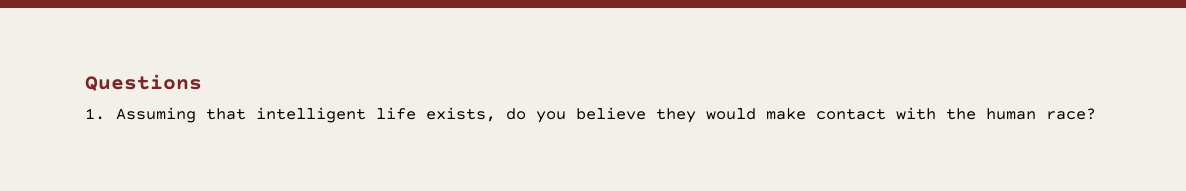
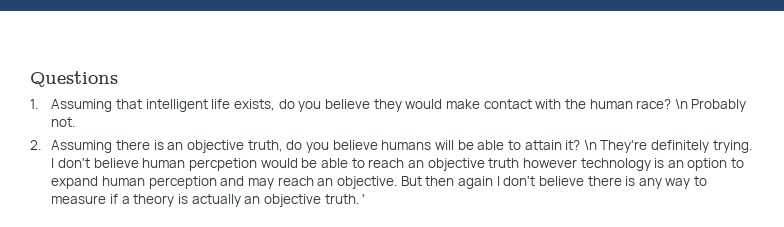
(1097, 114) none -> [674,99,747,112] [51,117,76,127] [30,140,752,153] [51,158,745,171] [51,176,708,189] [51,194,366,207] \n Probably not. // 2. Assuming there is an objective truth, do you believe humans will be able to attain it? \n They're definitely trying. I don't believe human percpetion would be able to reach an objective truth however technology is an option to expand human perception and may reach an objective. But then again I don't believe there is any way to measure if a theory is actually an objective truth. '

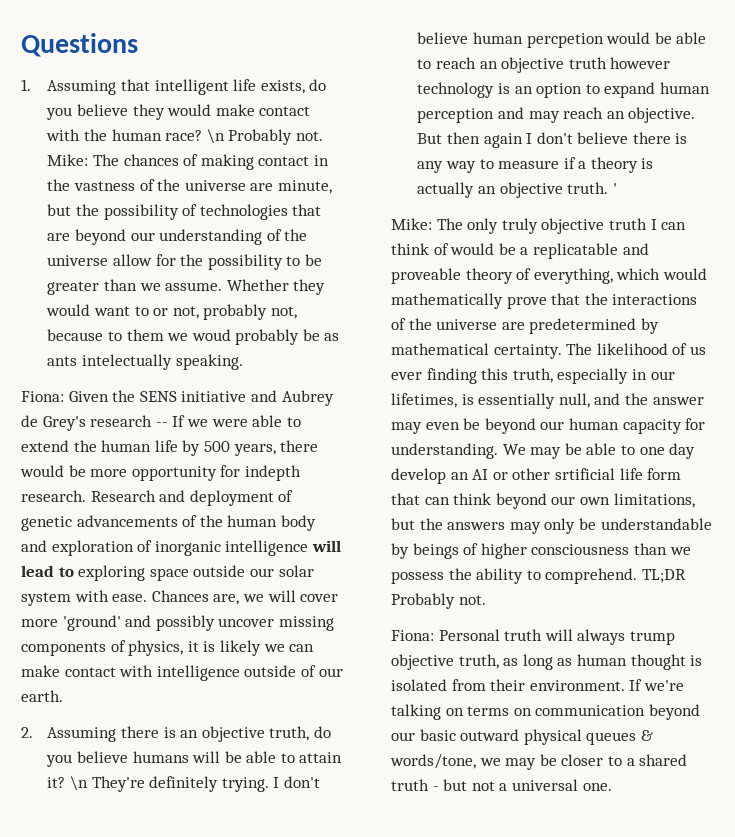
(76, 122) none -> [47,154,329,170] [47,179,332,194] [47,204,322,220] [47,229,308,245] [47,254,322,270] [47,279,326,295] [46,304,297,320] [47,329,340,345] [47,354,243,370] [21,390,334,406] [21,415,301,431] [21,440,319,456] [20,465,301,481] [21,490,294,506] [21,515,316,531] [21,540,341,556] [21,565,314,581] [21,590,339,606] [21,615,334,631] [21,640,315,656] [21,665,343,681] [21,690,63,702] Mike: The chances of making contact in the vastness of the universe are minute, but the possibility of technologies that are beyond our understanding of the universe allow for the possibility to be greater than we assume. Whether they would want to or not, probably not, because to them we woud probably be as ants intelectually speaking. // Fiona: Given the SENS initiative and Aubrey de Grey's research -- If we were able to extend the human life by 500 years, there would be more opportunity for indepth research. Research and deployment of genetic advancements of the human body and exploration of inorganic intelligence will lead to exploring space outside our solar system with ease. Chances are, we will cover more 'ground' and possibly uncover missing components of physics, it is likely we can make contact with intelligence outside of our earth.
(366, 199) none -> [391,218,687,234] [391,243,649,259] [391,268,707,284] [391,293,698,309] [391,318,659,334] [391,343,706,359] [391,368,675,384] [391,393,704,409] [391,418,706,434] [391,443,696,459] [391,468,682,484] [391,493,695,509] [391,518,712,534] [391,543,691,559] [391,568,686,584] [391,593,486,609] [391,629,675,645] [391,654,703,670] [391,679,684,691] [391,704,700,720] [391,729,653,745] [390,754,688,770] [391,779,612,791] // Mike: The only truly objective truth I can think of would be a replicatable and proveable theory of everything, which would mathematically prove that the interactions of the universe are predetermined by mathematical certainty. The likelihood of us ever finding this truth, especially in our lifetimes, is essentially null, and the answer may even be beyond our human capacity for understanding. We may be able to one day develop an AI or other srtificial life form that can think beyond our own limitations, but the answers may only be understandable by beings of higher consciousness than we possess the ability to comprehend. TL;DR Probably not. // Fiona: Personal truth will always trump objective truth, as long as human thought is isolated from their environment. If we're talking on terms on communication beyond our basic outward physical queues & words/tone, we may be closer to a shared truth - but not a universal one.

